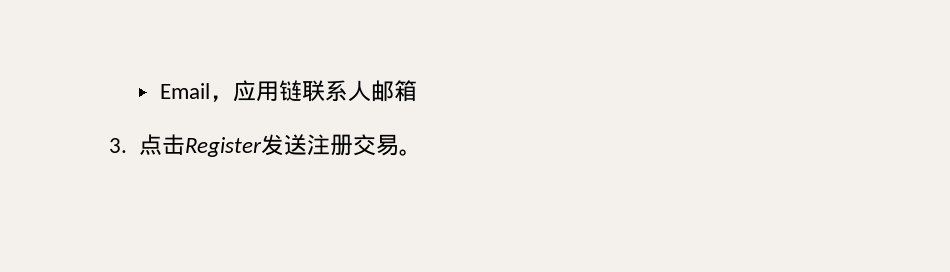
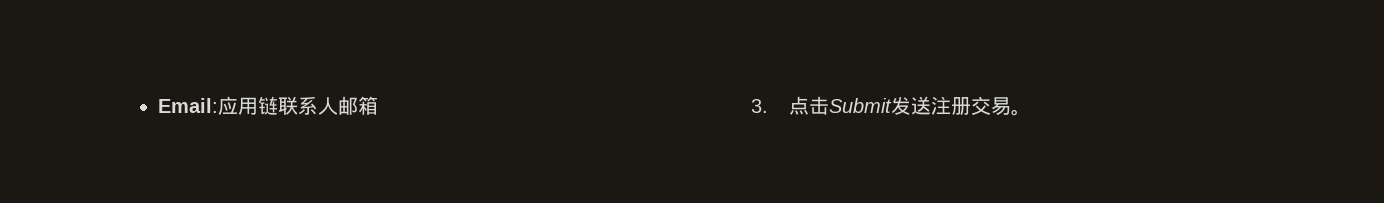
[159,83,233,102] Email， -> [157,98,218,113] Email:
[184,137,262,157] Register -> [828,98,892,113] Submit

